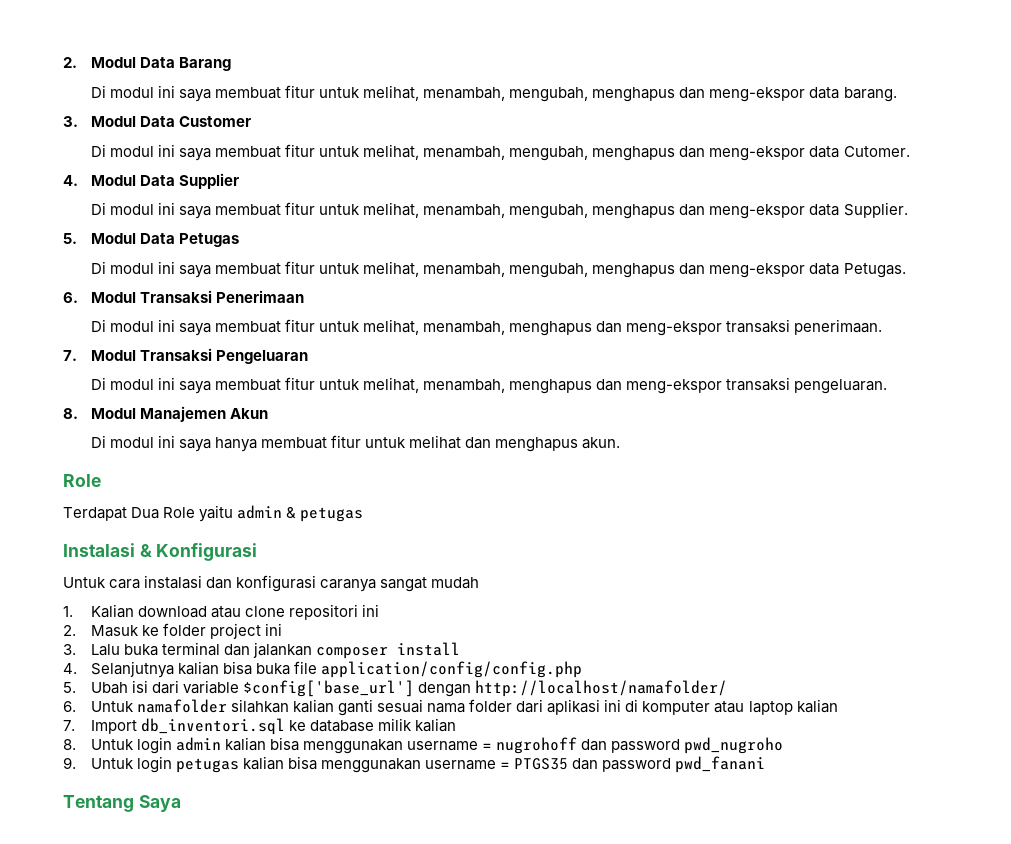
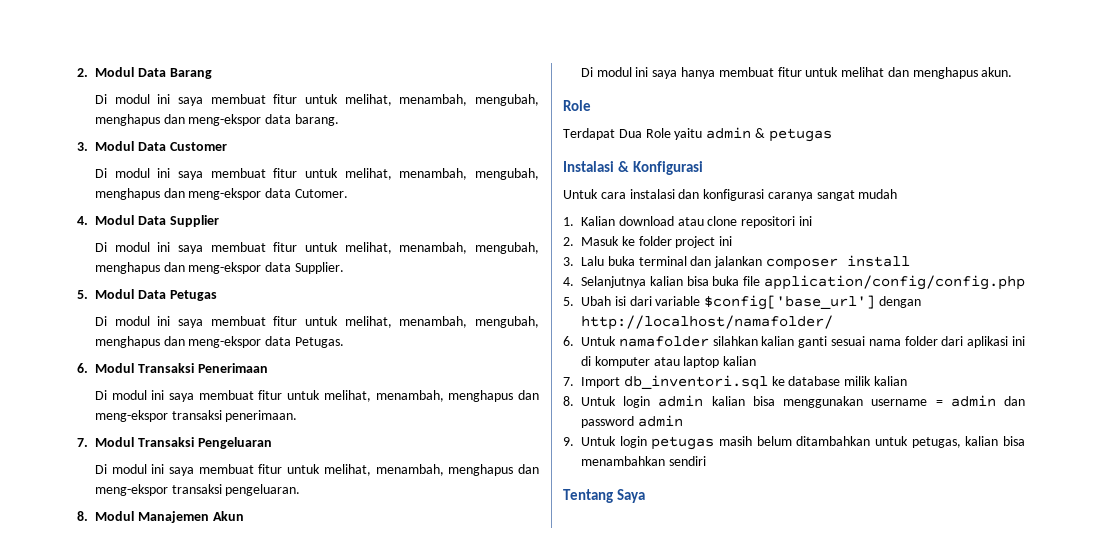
[496,737,784,754] nugrohoff dan password pwd_nugroho -> [950,395,1025,407] [581,415,683,428] admin dan password admin
[242,756,766,773] kalian bisa menggunakan username = PTGS35 dan password pwd_fanani -> [719,436,1025,448] [581,456,706,466] masih belum ditambahkan untuk petugas, kalian bisa menambahkan sendiri

